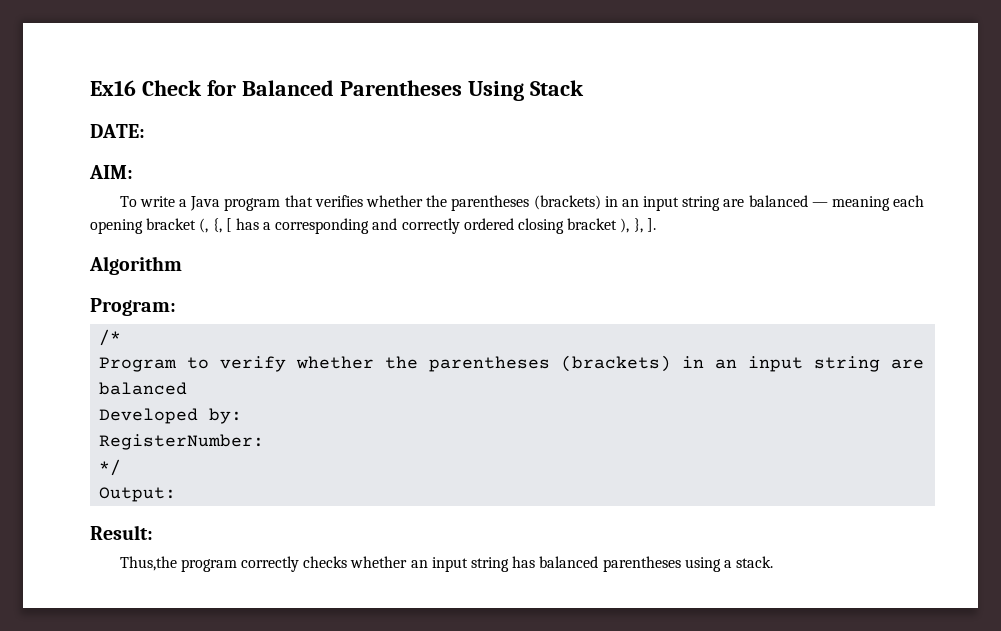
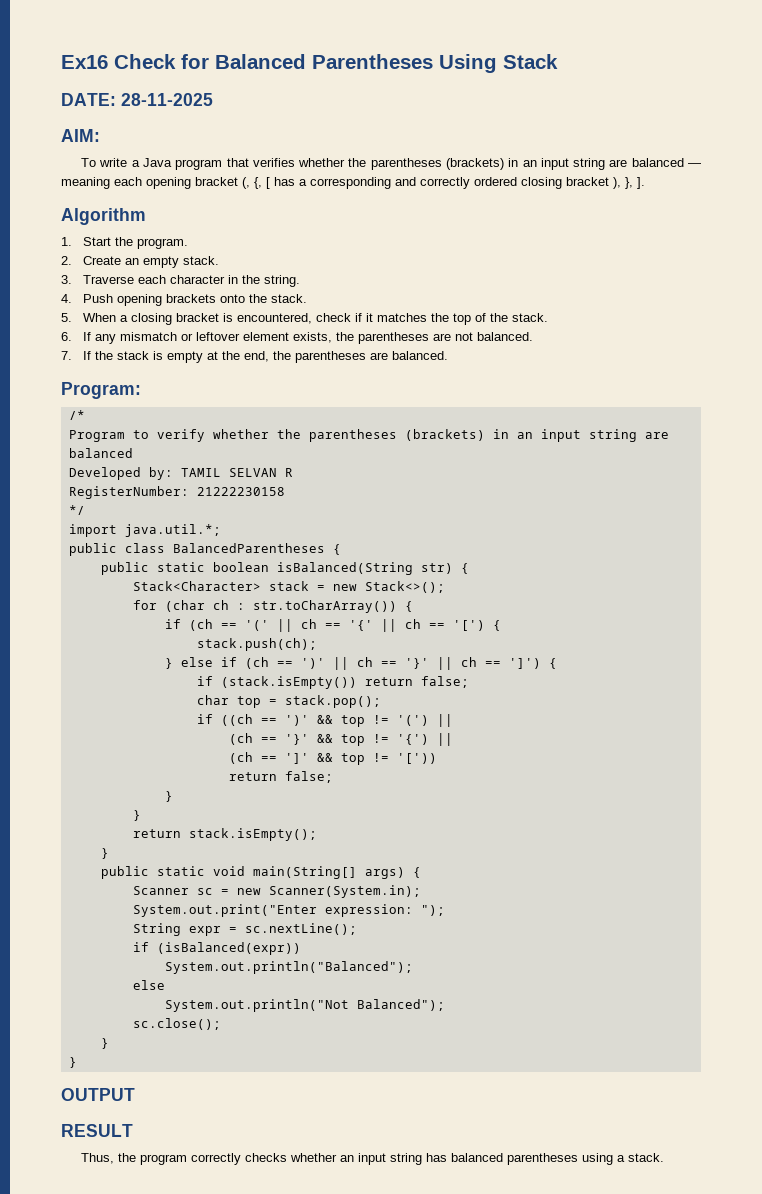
(145, 131) none -> [121,93,213,106] 28-11-2025
(182, 265) none -> [61,237,188,249] [61,256,219,268] [61,275,300,287] [61,294,307,306] [61,313,548,325] [61,332,533,344] [61,351,448,363] // 1. Start the program. // 2. Create an empty stack. // 3. Traverse each character in the string. // 4. Push opening brackets onto the stack. // 5. When a closing bracket is encountered, check if it matches the top of the stack. // 6. If any mismatch or leftover element exists, the parentheses are not balanced. // 7. If the stack is empty at the end, the parentheses are balanced.
(243, 416) none -> [180,468,293,477] TAMIL SELVAN R
(265, 442) none -> [196,487,285,496] 21222230158
[99,487,177,502] [90,525,153,540] [119,556,177,571] Output: // Result: // Thus,the -> [68,524,221,537] [68,543,341,556] [100,562,469,575] [132,581,445,593] [132,600,413,613] [164,619,501,632] [196,638,317,651] [164,657,557,670] [196,676,469,689] [196,695,381,708] [196,714,453,727] [228,733,453,746] [228,752,437,765] [228,771,333,783] [164,791,173,802] [132,810,141,821] [132,828,317,841] [100,848,109,859] [100,866,421,879] [132,885,421,898] [132,904,445,917] [132,923,357,936] [132,942,301,955] [164,961,413,974] [132,980,165,990] [164,999,445,1012] [132,1018,221,1030] [100,1038,109,1049] [68,1057,77,1068] [61,1088,135,1101] [61,1124,133,1137] [81,1153,137,1164] import java.util.*; // public class BalancedParentheses { // public static boolean isBalanced(String str) { // Stack<Character> stack = new Stack<>(); // for (char ch : str.toCharArray()) { // if (ch == '(' || ch == '{' || ch == '[') { // stack.push(ch); // } else if (ch == ')' || ch == '}' || ch == ']') { // if (stack.isEmpty()) return false; // char top = stack.pop(); // if ((ch == ')' && top != '(') || // (ch == '}' && top != '{') || // (ch == ']' && top != '[')) // return false; // } // } // return stack.isEmpty(); // } // public static void main(String[] args) { // Scanner sc = new Scanner(System.in); // System.out.print("Enter expression: "); // String expr = sc.nextLine(); // if (isBalanced(expr)) // System.out.println("Balanced"); // else // System.out.println("Not Balanced"); // sc.close(); // } // } // OUTPUT // RESULT // Thus, the

